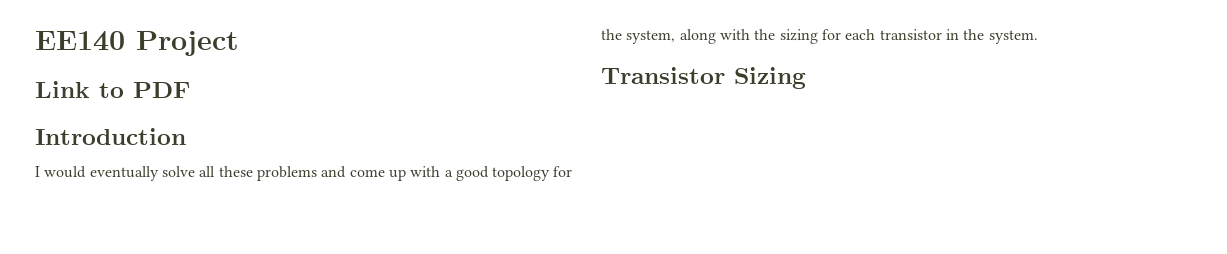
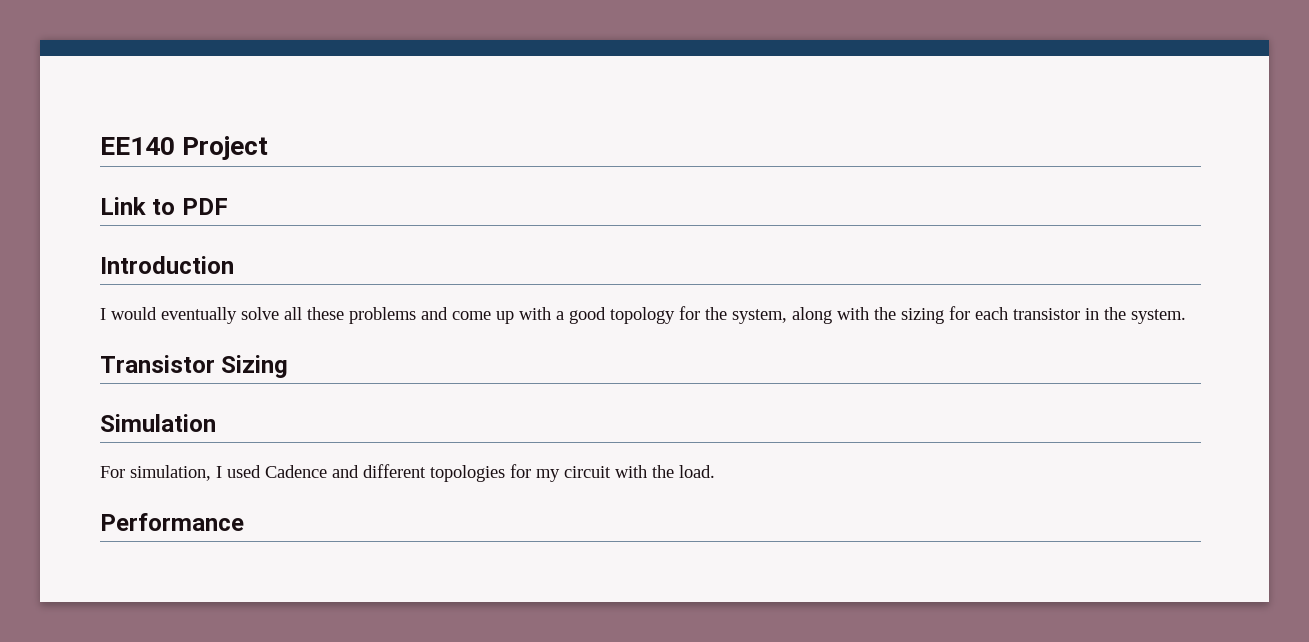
(806, 78) none -> [100,414,216,432] [100,464,715,482] [100,513,244,531] // Simulation // For simulation, I used Cadence and different topologies for my circuit with the load. // Performance

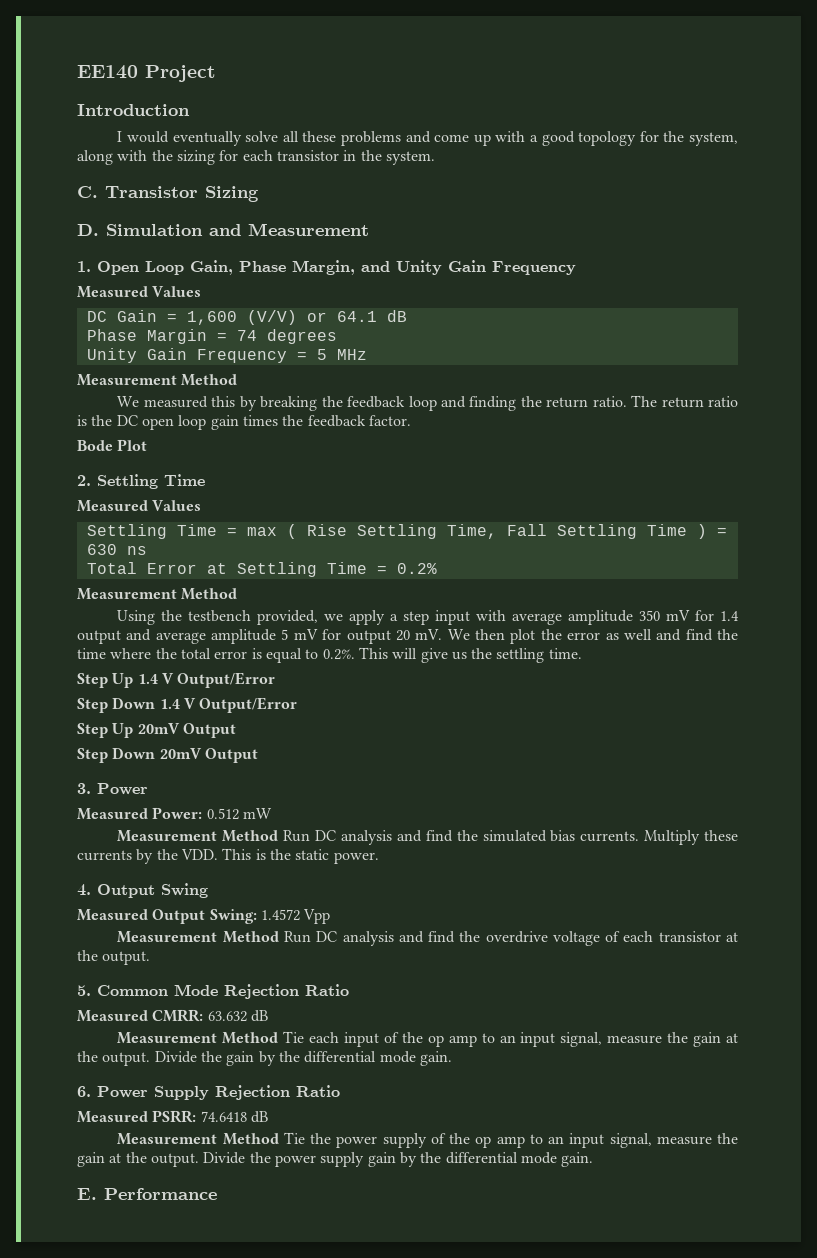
[100,197,228,215] // Link to PDF -> (216, 73) none
(1186, 316) none -> [77,186,98,198] C.
(289, 366) none -> [77,224,99,236] D.
[100,464,715,482] // For simulation, I used Cadence and different topologies for my circuit with the load. // -> [209,223,369,236] [77,260,576,275] [77,286,202,298] [86,310,407,325] [86,329,337,344] [86,348,367,363] [77,374,238,386] [117,395,738,411] [77,415,411,430] [77,439,148,451] [77,474,205,489] [77,500,202,512] [86,524,727,539] [86,544,147,555] [86,562,437,577] [77,588,238,600] [117,610,740,625] [77,629,738,644] [77,647,582,663] [77,672,276,688] [77,697,298,713] [77,723,236,738] [77,747,258,763] [77,783,148,795] [77,807,272,820] [117,830,738,845] [77,848,379,864] [77,883,208,898] [77,909,331,924] [117,931,738,946] [77,950,151,965] [77,984,349,999] [77,1009,268,1022] [117,1031,738,1047] [77,1051,452,1066] [77,1085,340,1100] [77,1110,268,1123] [117,1132,739,1148] [77,1152,594,1167] [77,1188,97,1200] and Measurement // 1. Open Loop Gain, Phase Margin, and Unity Gain Frequency // Measured Values // DC Gain = 1,600 (V/V) or 64.1 dB // Phase Margin = 74 degrees // Unity Gain Frequency = 5 MHz // Measurement Method // We measured this by breaking the feedback loop and finding the return ratio. The return ratio is the DC open loop gain times the feedback factor. // Bode Plot // 2. Settling Time // Measured Values // Settling Time = max ( Rise Settling Time, Fall Settling Time ) = 630 ns // Total Error at Settling Time = 0.2% // Measurement Method // Using the testbench provided, we apply a step input with average amplitude 350 mV for 1.4 output and average amplitude 5 mV for output 20 mV. We then plot the error as well and find the time where the total error is equal to 0.2%. This will give us the settling time. // Step Up 1.4 V Output/Error // Step Down 1.4 V Output/Error // Step Up 20mV Output // Step Down 20mV Output // 3. Power // Measured Power: 0.512 mW // Measurement Method Run DC analysis and find the simulated bias currents. Multiply these currents by the VDD. This is the static power. // 4. Output Swing // Measured Output Swing: 1.4572 Vpp // Measurement Method Run DC analysis and find the overdrive voltage of each transistor at the output. // 5. Common Mode Rejection Ratio // Measured CMRR: 63.632 dB // Measurement Method Tie each input of the op amp to an input signal, measure the gain at the output. Divide the gain by the differential mode gain. // 6. Power Supply Rejection Ratio // Measured PSRR: 74.6418 dB // Measurement Method Tie the power supply of the op amp to an input signal, measure the gain at the output. Divide the power supply gain by the differential mode gain. // E.

